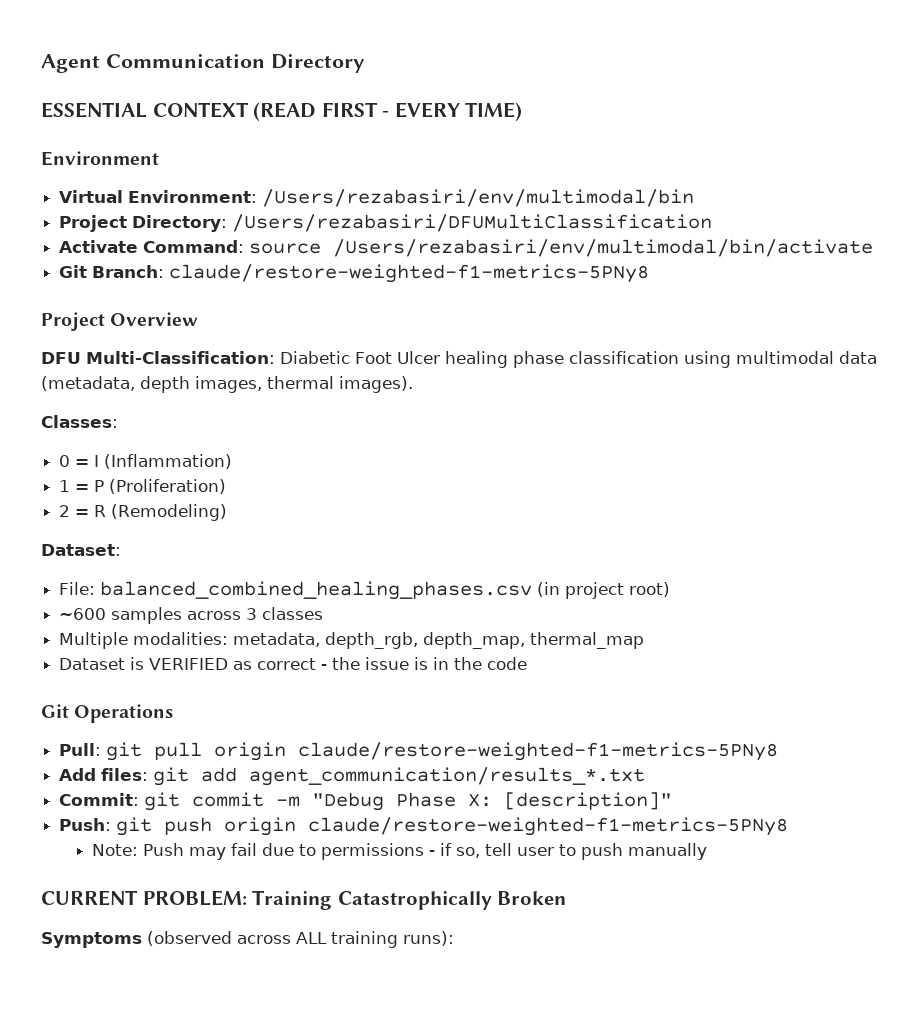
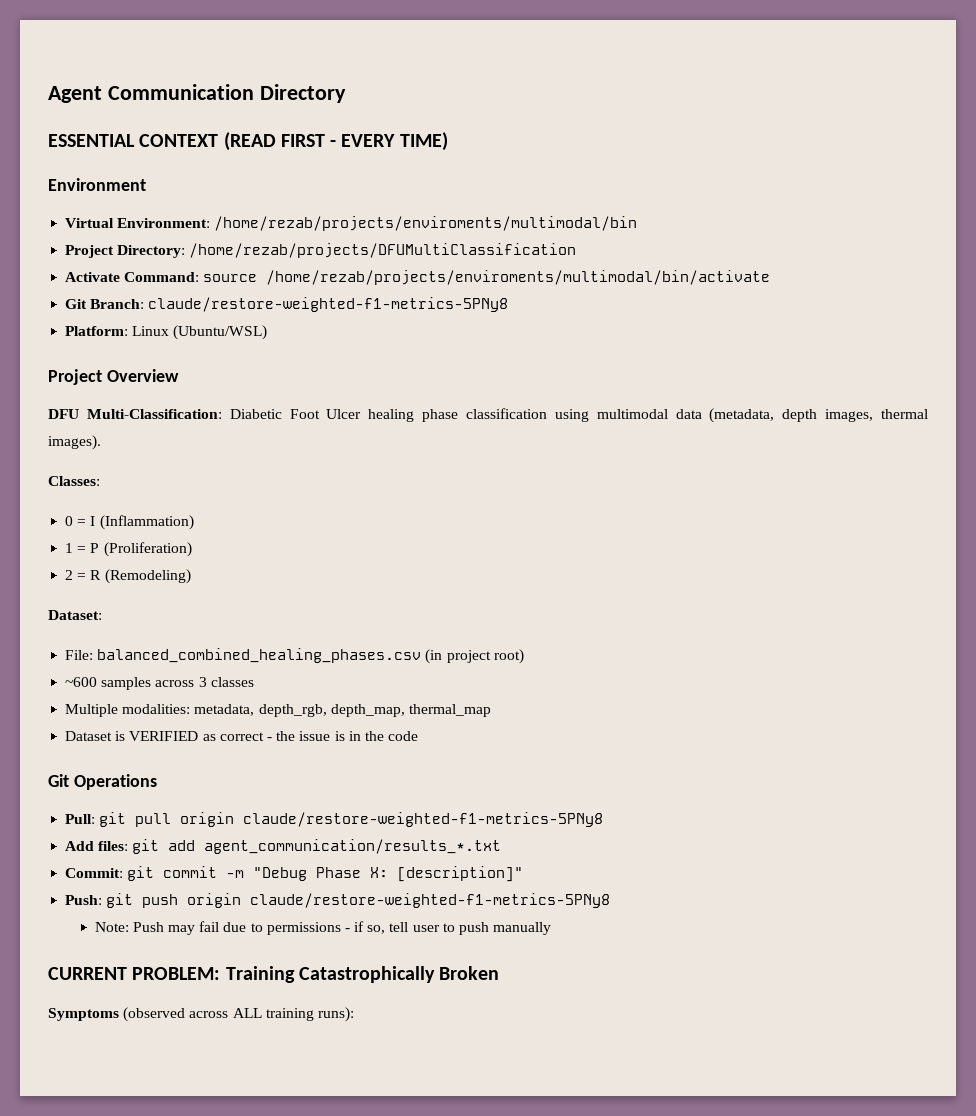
[262,189,695,207] /Users/rezabasiri/env/multimodal/bin -> [214,216,638,231] /home/rezab/projects/enviroments/multimodal/bin
[232,214,713,232] /Users/rezabasiri/DFUMultiClassification -> [189,243,577,258] /home/rezab/projects/DFUMultiClassification
[333,239,874,257] /Users/rezabasiri/env/multimodal/bin/activate -> [266,270,771,285] /home/rezab/projects/enviroments/multimodal/bin/activate
(650, 273) none -> [65,325,268,340] // Platform: Linux (Ubuntu/WSL)

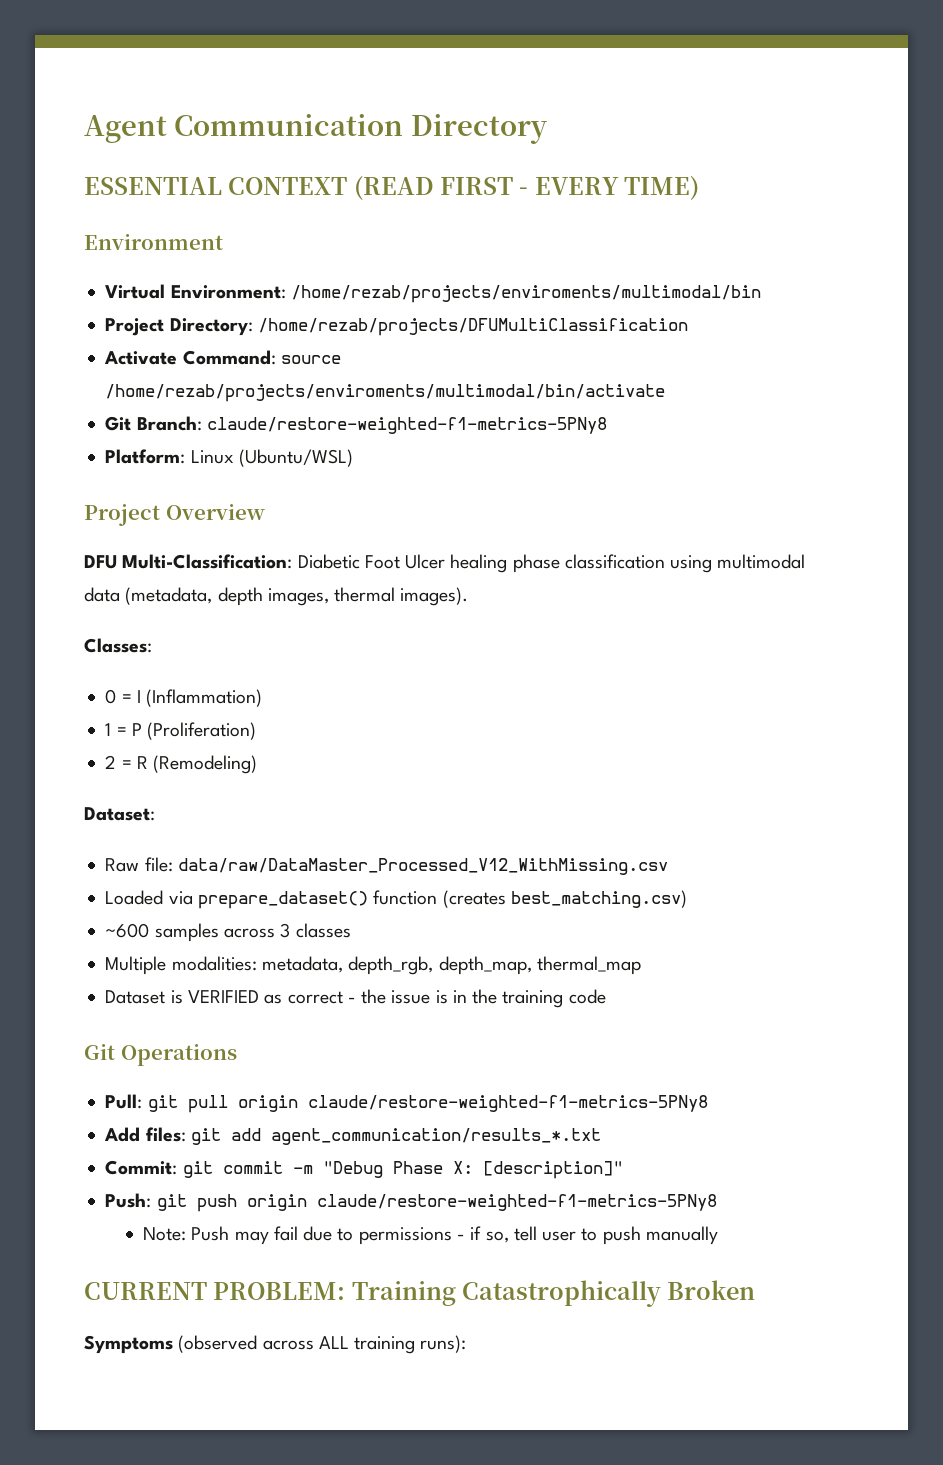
[65,648,524,664] File: balanced_combined_healing_phases.csv (in project root) -> [105,857,668,875] [105,890,687,909] Raw file: data/raw/DataMaster_Processed_V12_WithMissing.csv // Loaded via prepare_dataset() function (creates best_matching.csv)
(384, 736) none -> [502,990,564,1008] training

